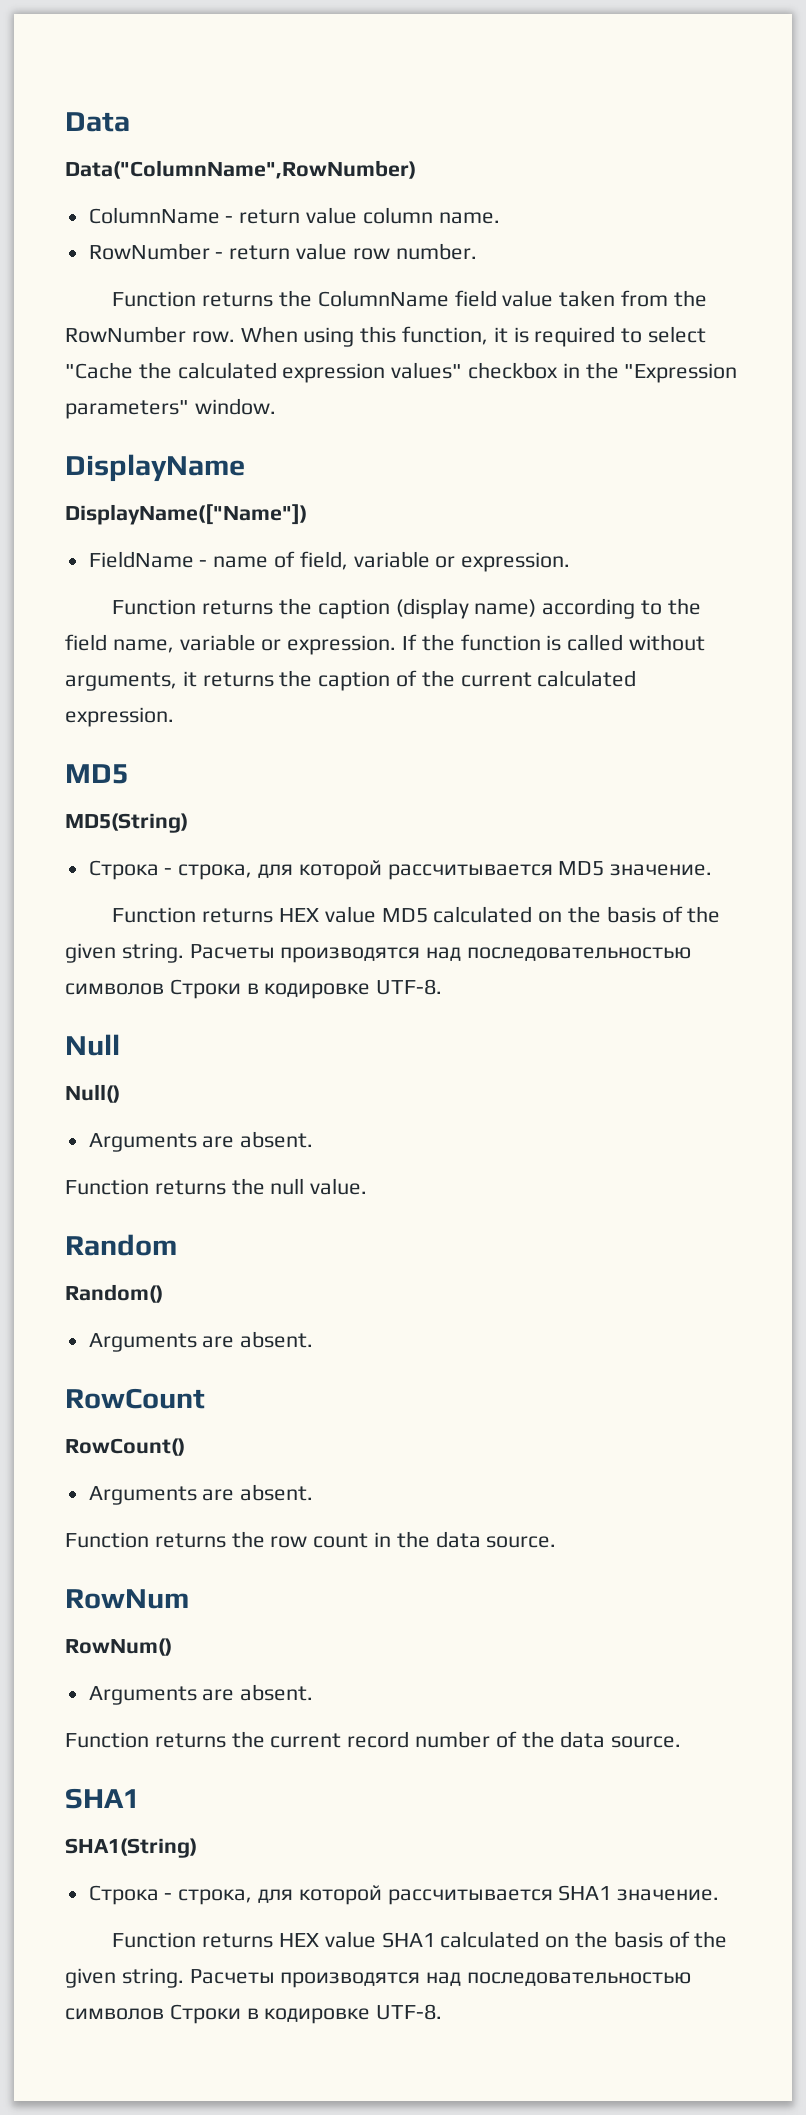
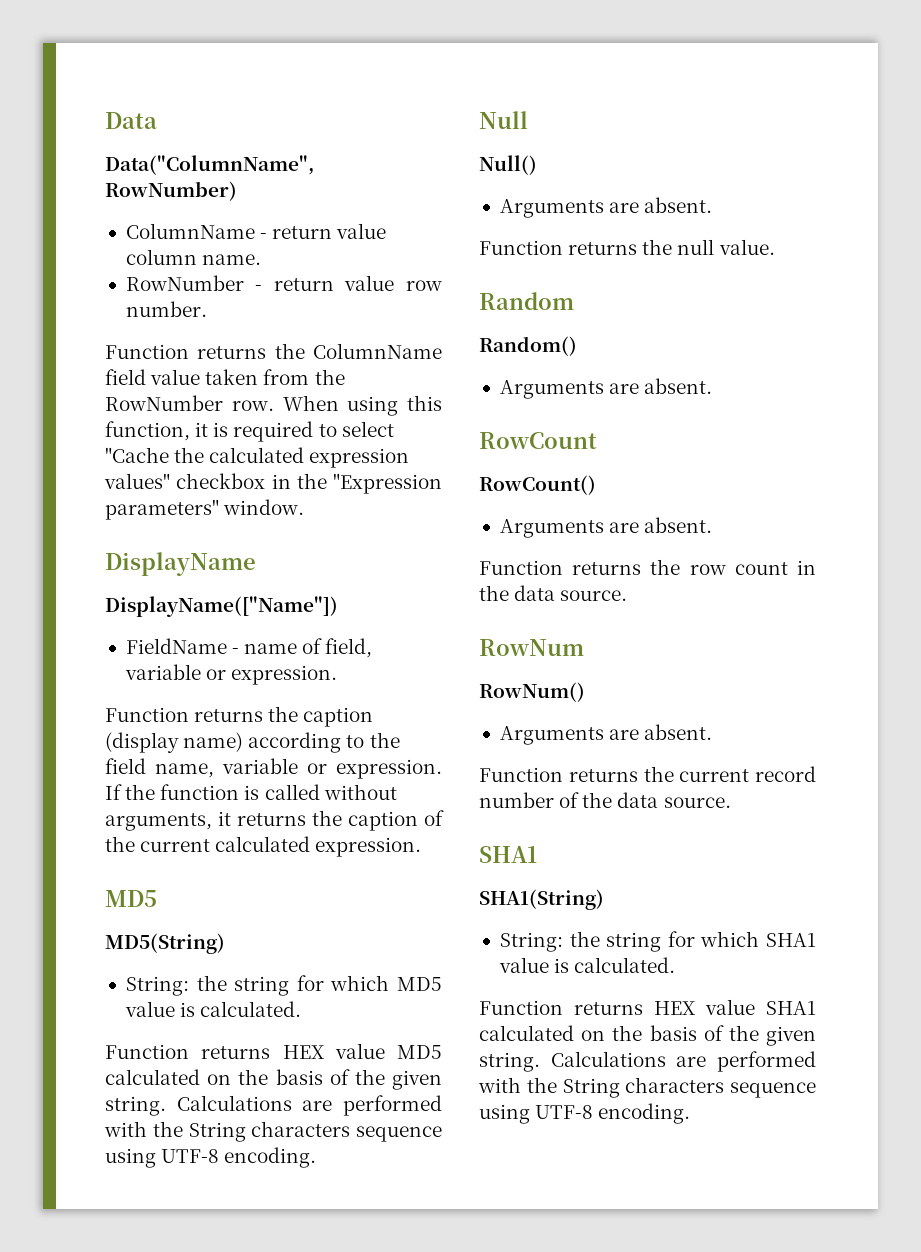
[88,860,713,880] Строка - строка, для которой расcчитывается MD5 значение. -> [125,975,442,996] [124,1001,302,1017] String: the string for which MD5 value is calculated.
[189,944,692,963] [65,979,443,999] Расчеты производятся над последовательностью символов Строки в кодировке UTF-8. -> [176,1095,443,1116] [104,1121,442,1142] [105,1147,317,1168] Calculations are performed with the String characters sequence using UTF-8 encoding.
[88,1885,720,1905] Строка - строка, для которой раcсчитывается SHA1 значение. -> [499,931,816,952] [498,957,676,973] String: the string for which SHA1 value is calculated.
[189,1969,692,1988] [65,2004,443,2024] Расчеты производятся над последовательностью символов Строки в кодировке UTF-8. -> [550,1051,816,1072] [478,1077,816,1098] [479,1103,691,1124] Calculations are performed with the String characters sequence using UTF-8 encoding.

